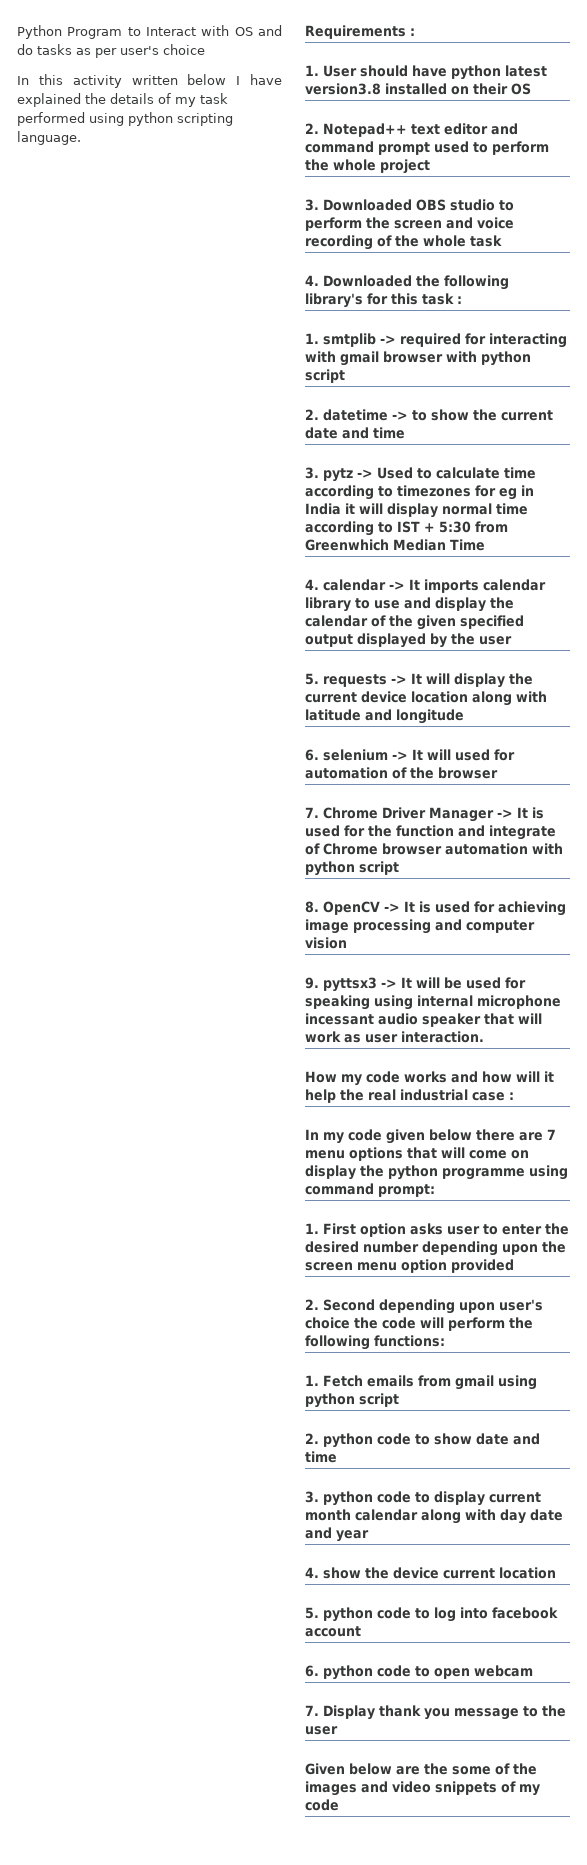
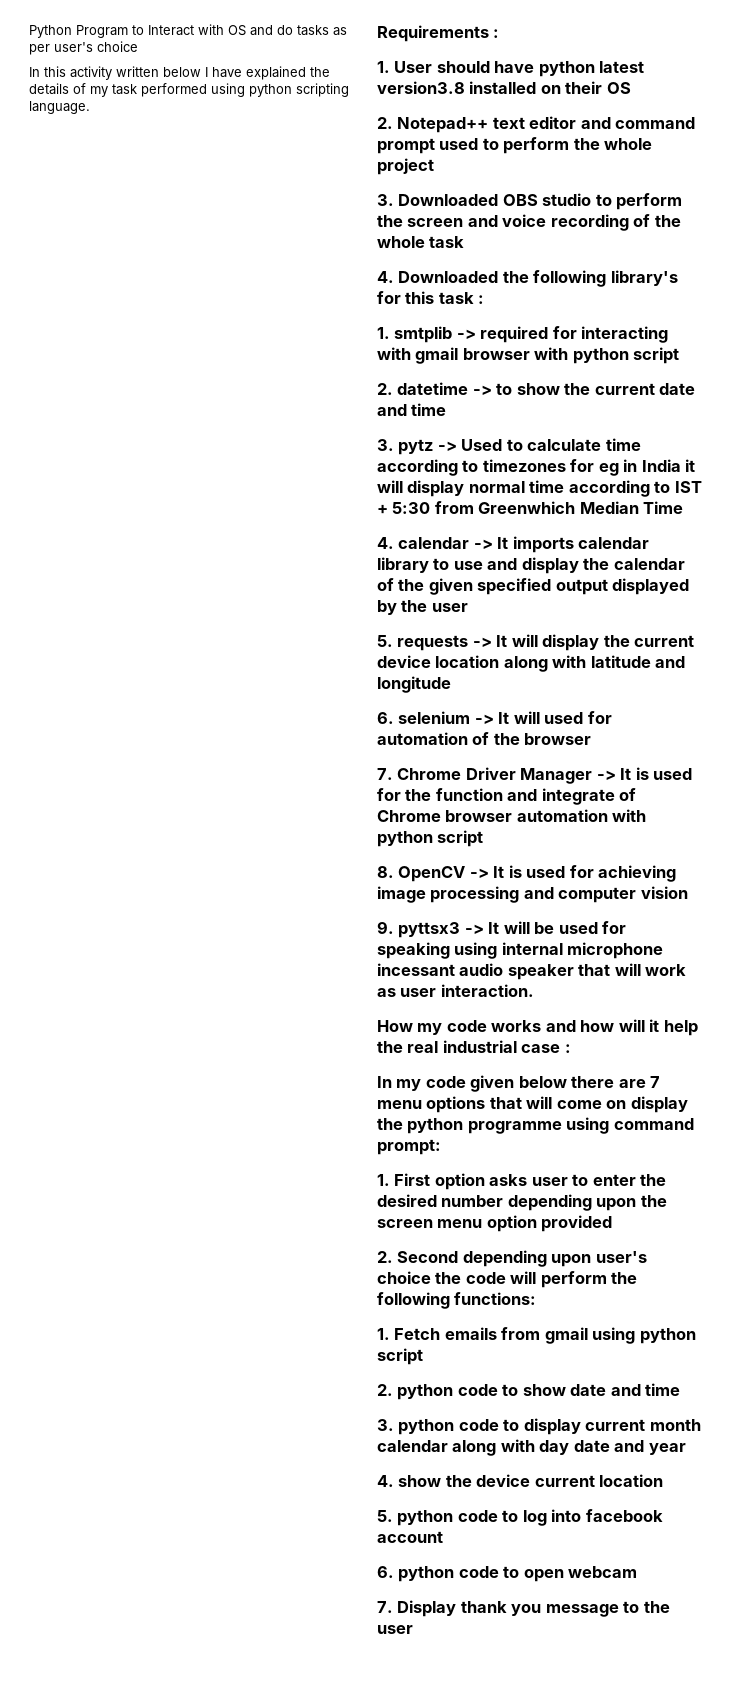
[305,1763,537,1775] [305,1781,540,1796] [305,1799,339,1811] // Given below are the some of the images and video snippets of my code -> (413, 1629) none

